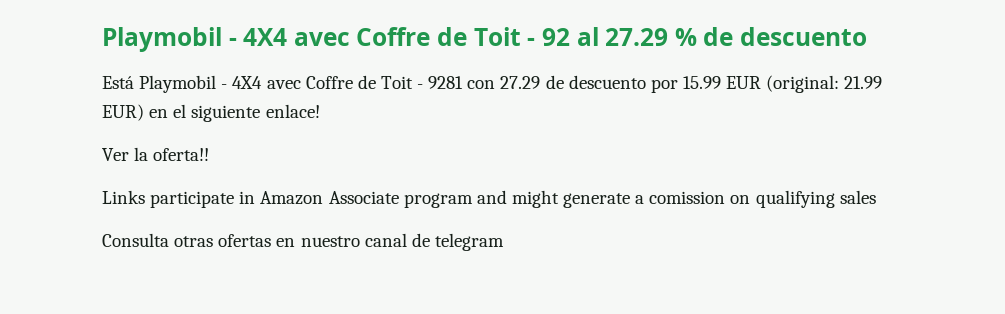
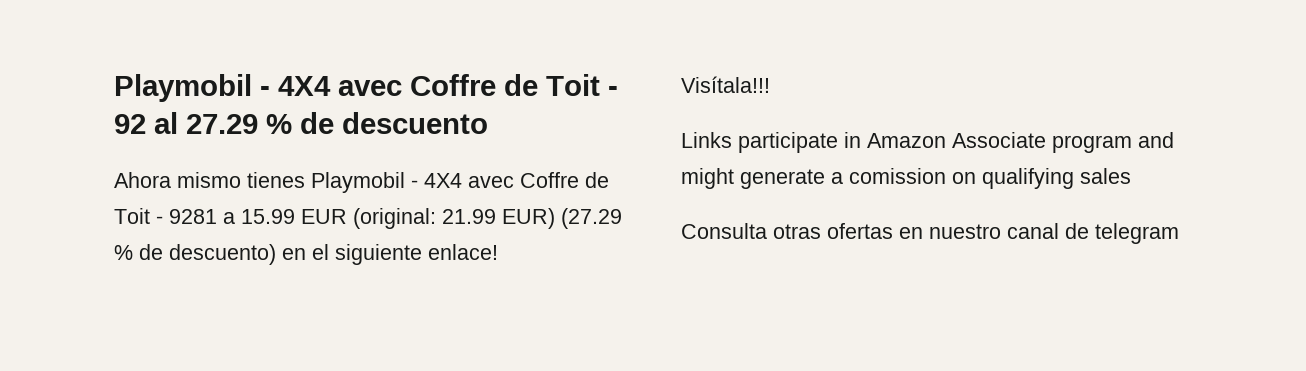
[102,76,134,89] Está -> [114,172,305,188] Ahora mismo tienes
[467,75,678,93] con 27.29 de descuento por -> [223,212,235,224] a
(144, 112) none -> [561,208,622,229] [114,244,276,265] (27.29 % de descuento)
[102,147,210,161] Ver la oferta!! -> [681,76,770,93] Visítala!!!

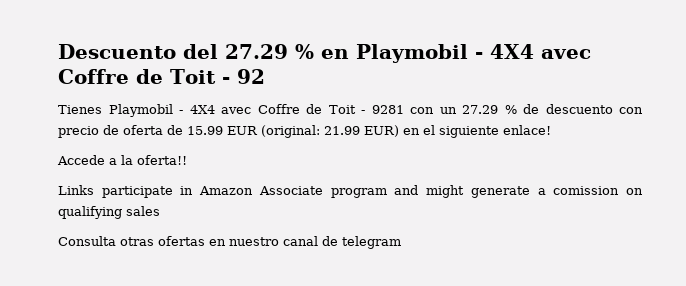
(114, 88) none -> [58,44,349,59] Descuento del 27.29 % en
[154,112,488,134] [114,172,305,188] al 27.29 % de descuento // Ahora mismo tienes -> [58,105,102,114] // Tienes
[223,212,235,224] a -> [410,104,643,114] [58,125,183,138] con un 27.29 % de descuento con precio de oferta de
[561,208,622,229] [114,244,276,265] (27.29 % de descuento) -> (399, 131) none
[681,76,770,93] Visítala!!! -> [57,155,187,165] Accede a la oferta!!

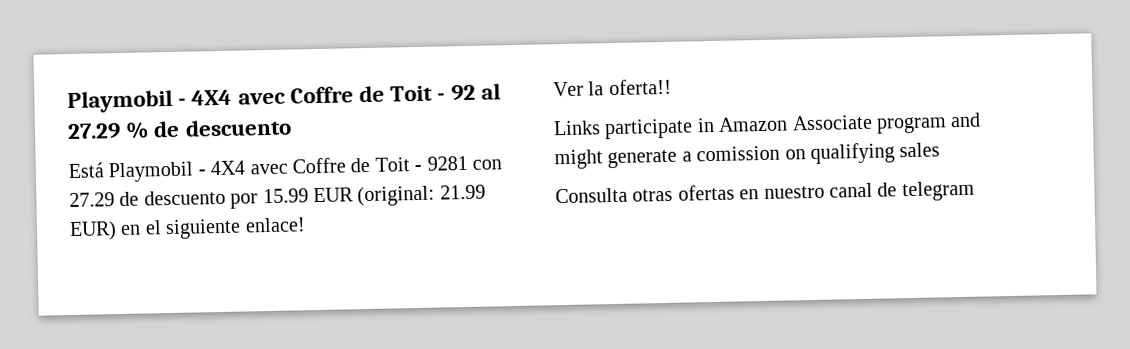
[58,44,349,59] Descuento del 27.29 % en -> (67, 101) none
[58,105,102,114] // Tienes -> [480,83,501,100] [67,118,292,140] [68,162,104,179] al 27.29 % de descuento // Está
[439,104,643,114] [58,125,183,138] un 27.29 % de descuento con precio de oferta de -> [69,189,259,209] 27.29 de descuento por
[57,155,117,165] Accede a -> [553,81,584,97] Ver

